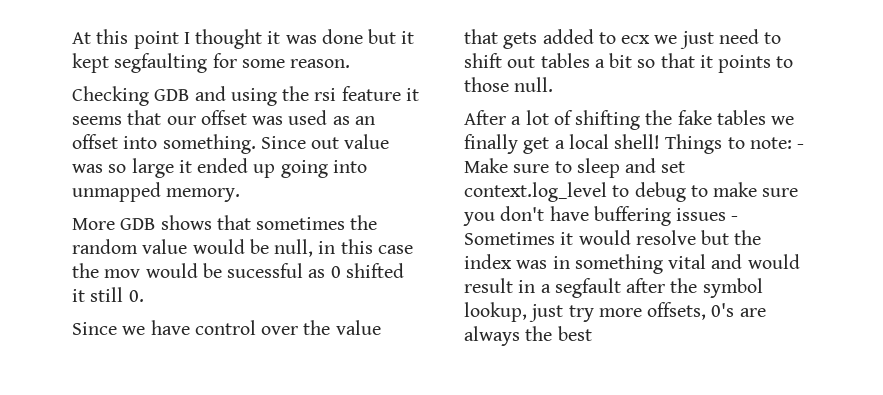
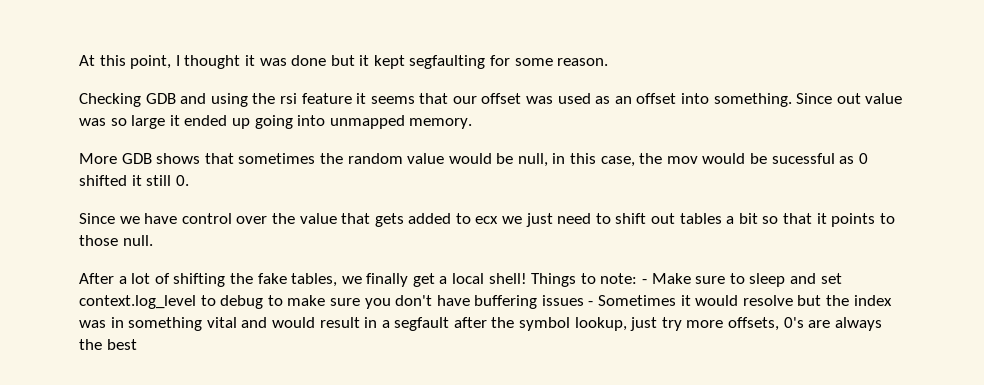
[133,31,179,49] point -> [130,55,172,69] point,
[377,245,413,254] case -> [600,156,635,167] case,
[716,110,766,125] tables -> [291,273,338,287] tables,

